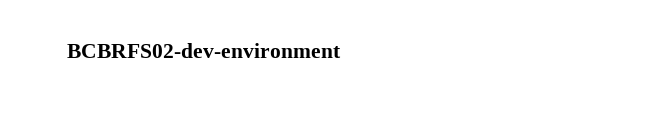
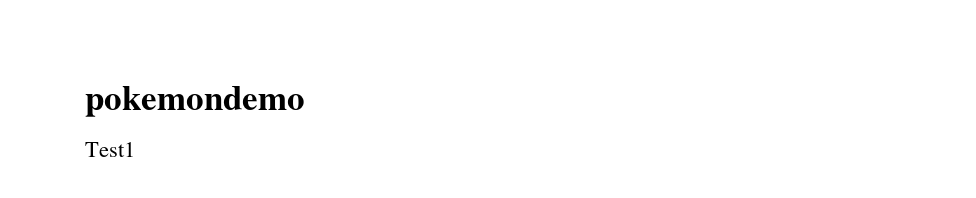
[67,43,341,58] BCBRFS02-dev-environment -> [85,86,305,117] [85,142,135,157] pokemondemo // Test1

